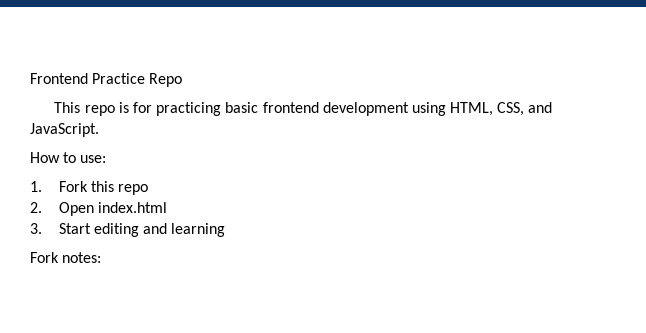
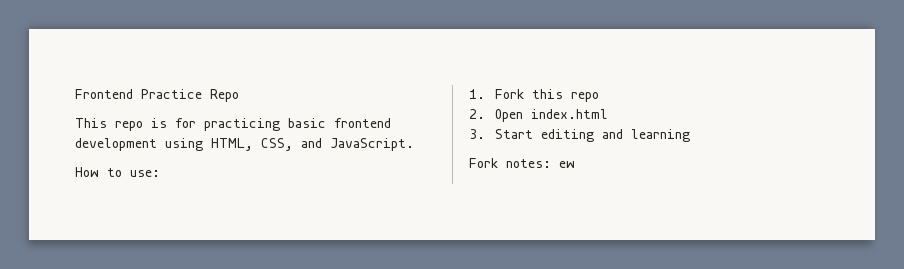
(102, 257) none -> [559,161,575,168] ew

